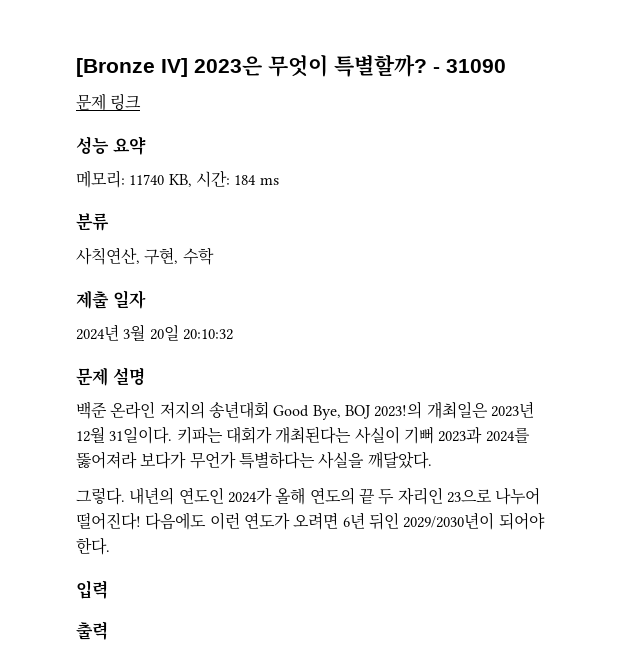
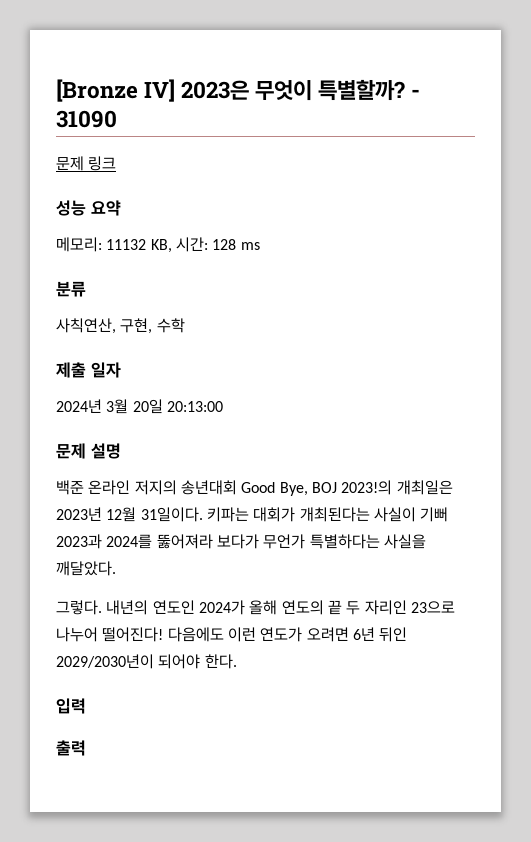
[129,174,165,185] 11740 -> [106,239,147,250] 11132
[234,175,257,185] 184 -> [212,239,237,250] 128
[182,329,233,340] 20:10:32 -> [166,401,223,412] 20:13:00

